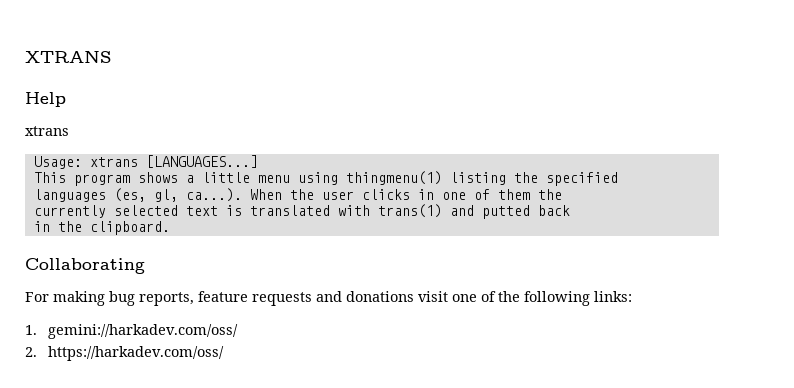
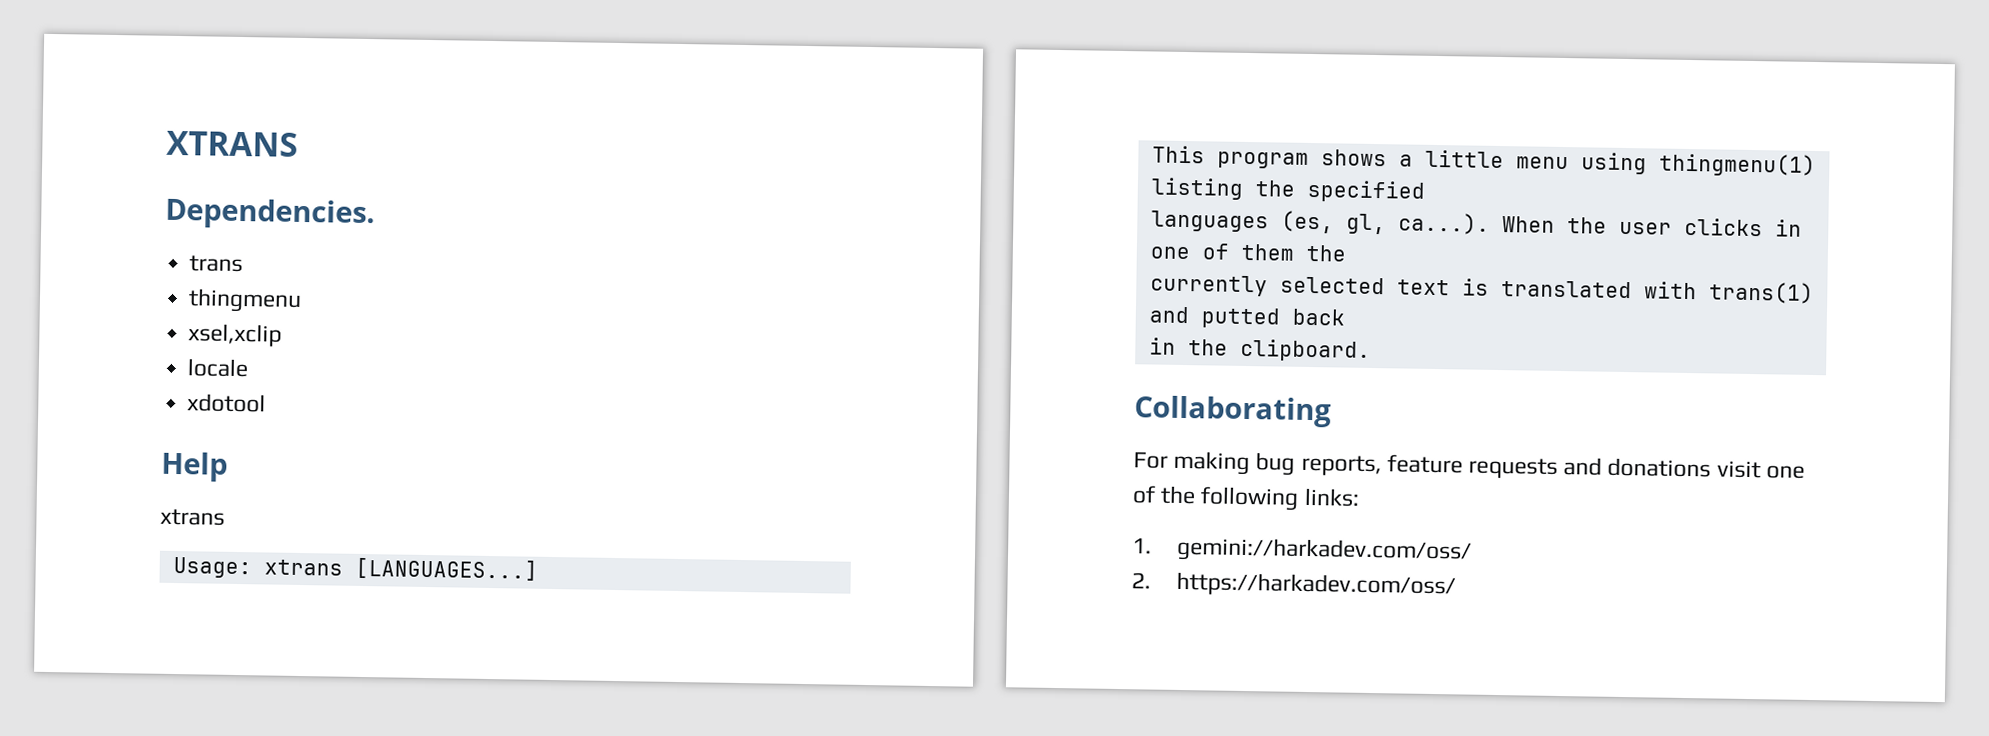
(112, 56) none -> [165,197,375,231] [189,255,244,273] [188,288,303,313] [188,323,283,347] [187,358,250,378] [187,393,267,413] // Dependencies. // trans // thingmenu // xsel,xclip // locale // xdotool

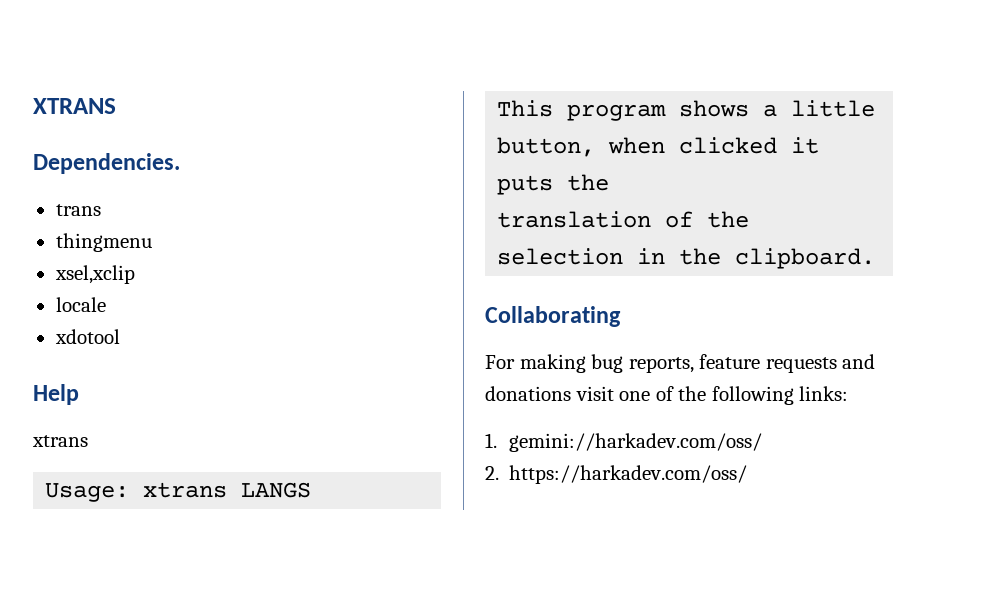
[354,557,538,581] [LANGUAGES...] -> [241,482,312,498] LANGS
[1515,152,1816,178] [1150,177,1426,203] [1150,210,1802,237] [1149,243,1346,262] [1149,274,1814,304] [1148,306,1345,329] menu using thingmenu(1) listing the specified // languages (es, gl, ca...). When the user clicks in one of them the // currently selected text is translated with trans(1) and putted back // -> [497,137,820,157] [497,174,610,195] [497,211,750,228] [497,248,624,265] button, when clicked it puts the // translation of the selection

